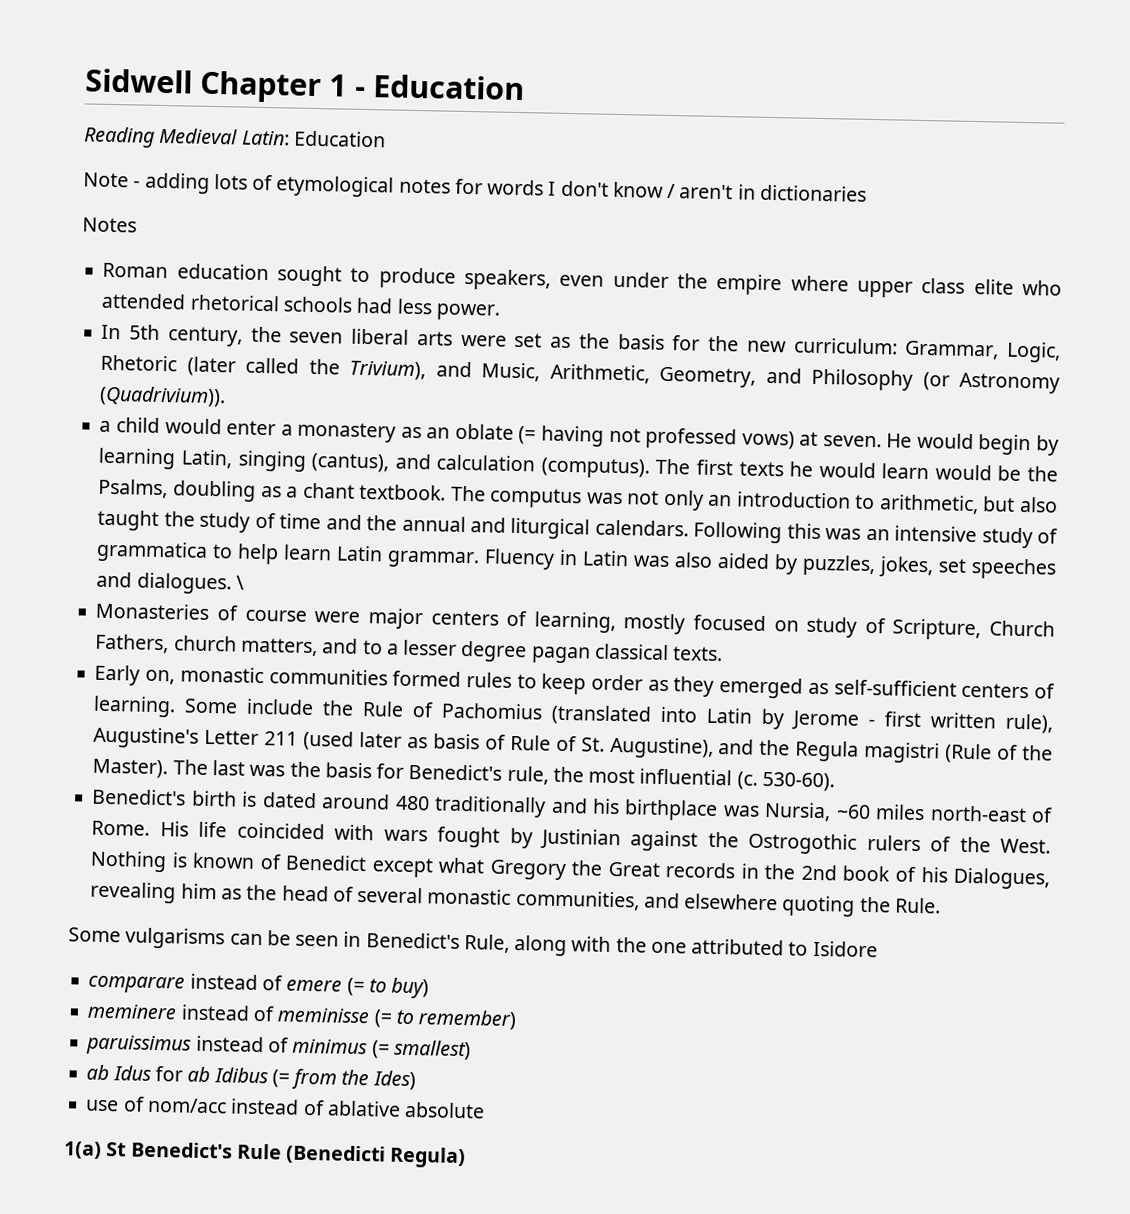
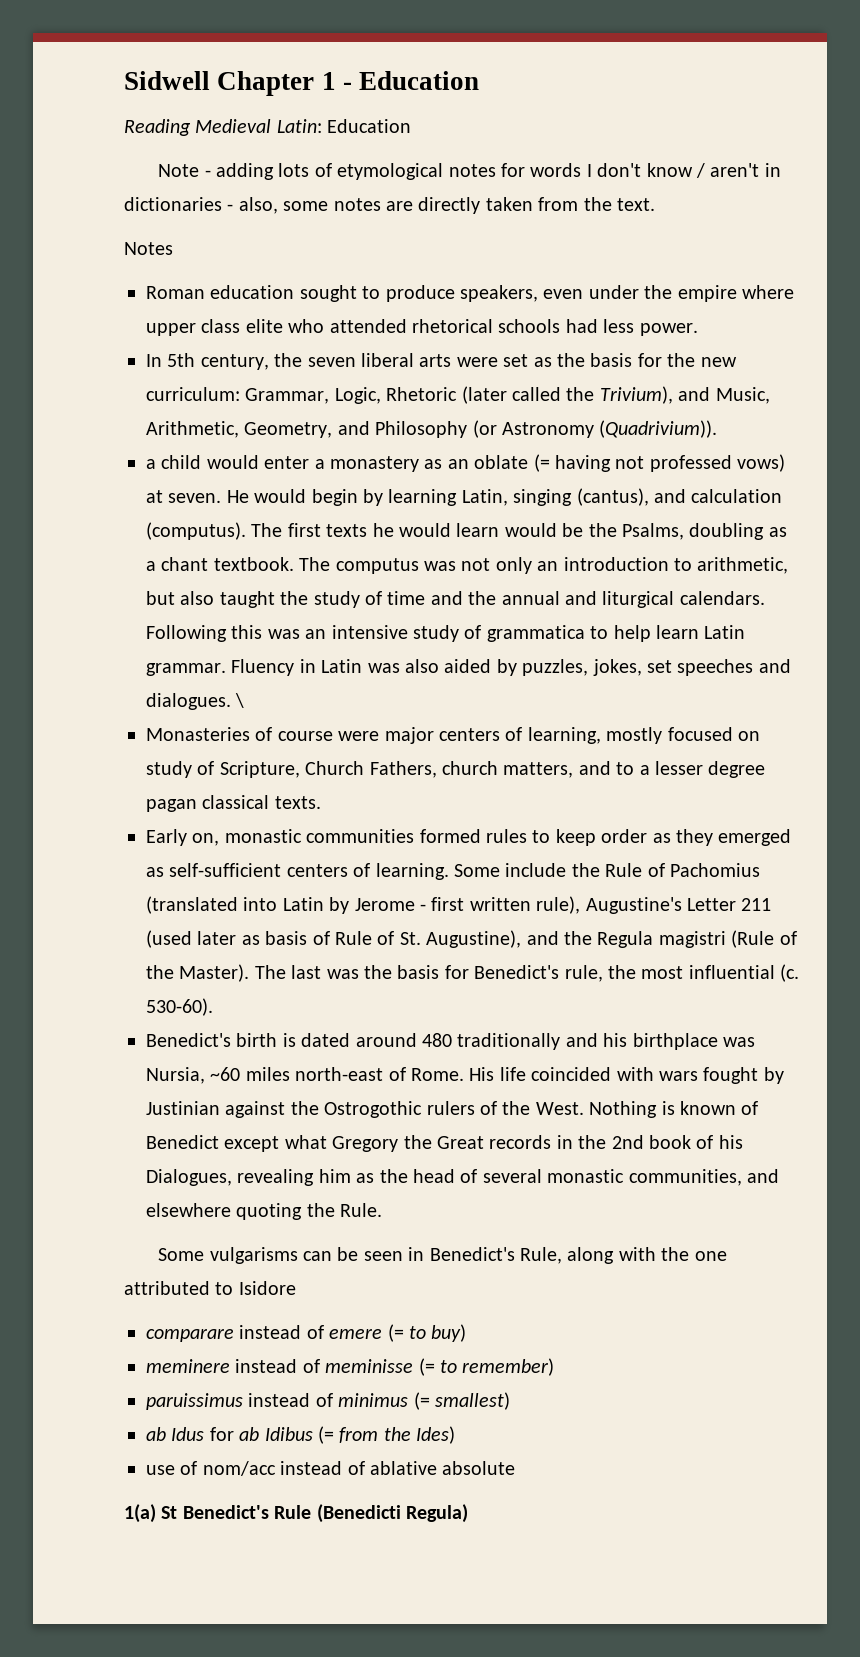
(867, 193) none -> [227,197,655,214] - also, some notes are directly taken from the text.

